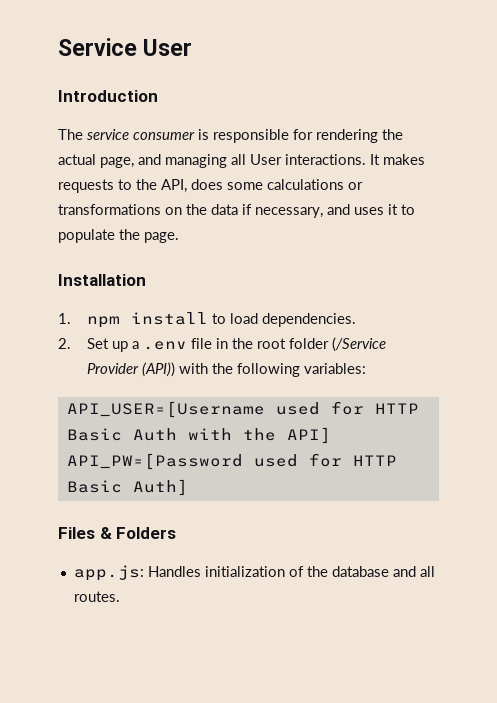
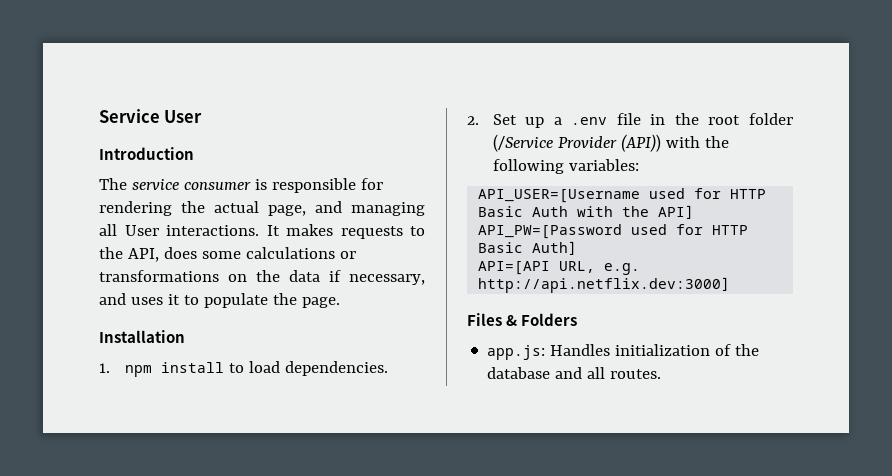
(188, 487) none -> [478,261,641,275] [478,277,731,293] // API=[API URL, e.g. http://api.netflix.dev:3000]

